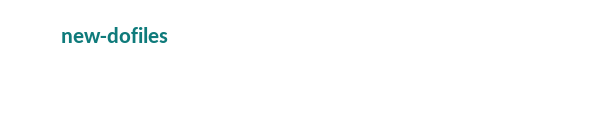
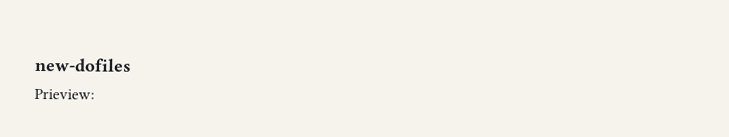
(168, 35) none -> [34,88,95,100] // Prieview:

